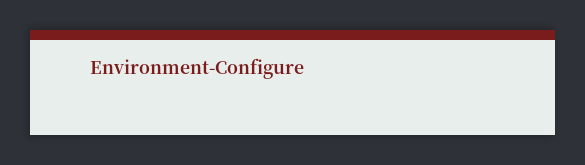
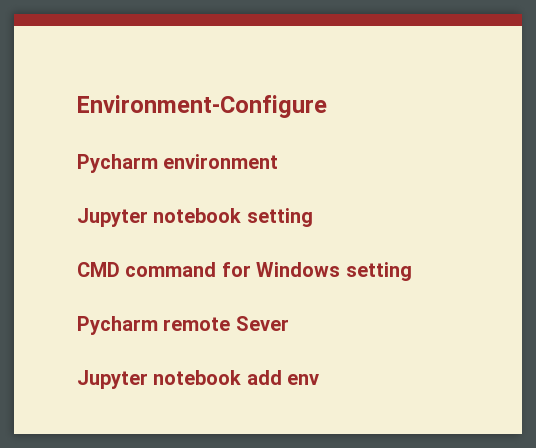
(304, 68) none -> [77,154,279,173] [77,208,313,227] [77,262,412,281] [77,316,289,335] [77,370,320,389] // Pycharm environment // Jupyter notebook setting // CMD command for Windows setting // Pycharm remote Sever // Jupyter notebook add env

